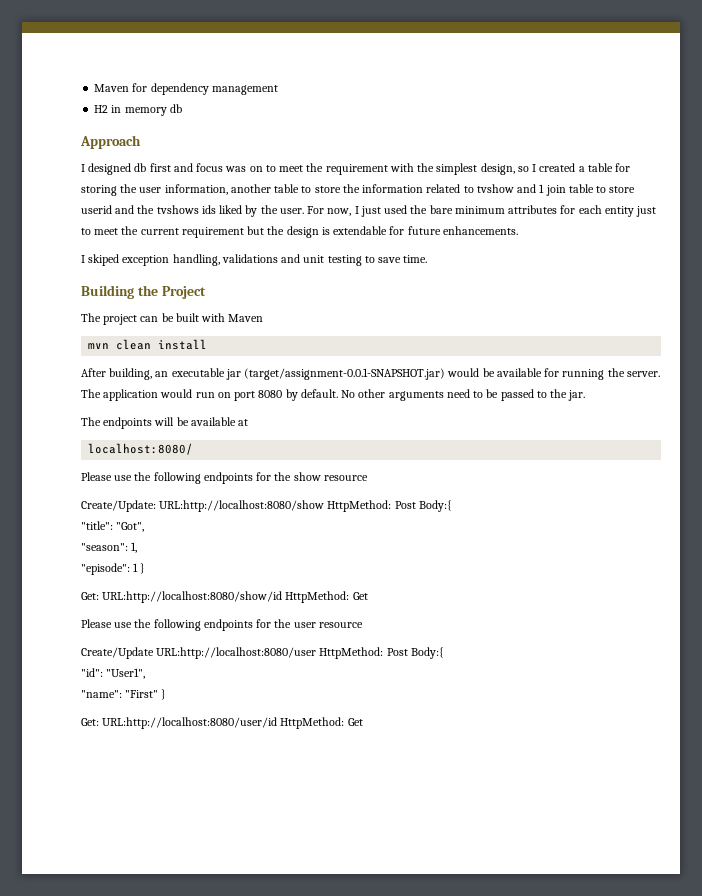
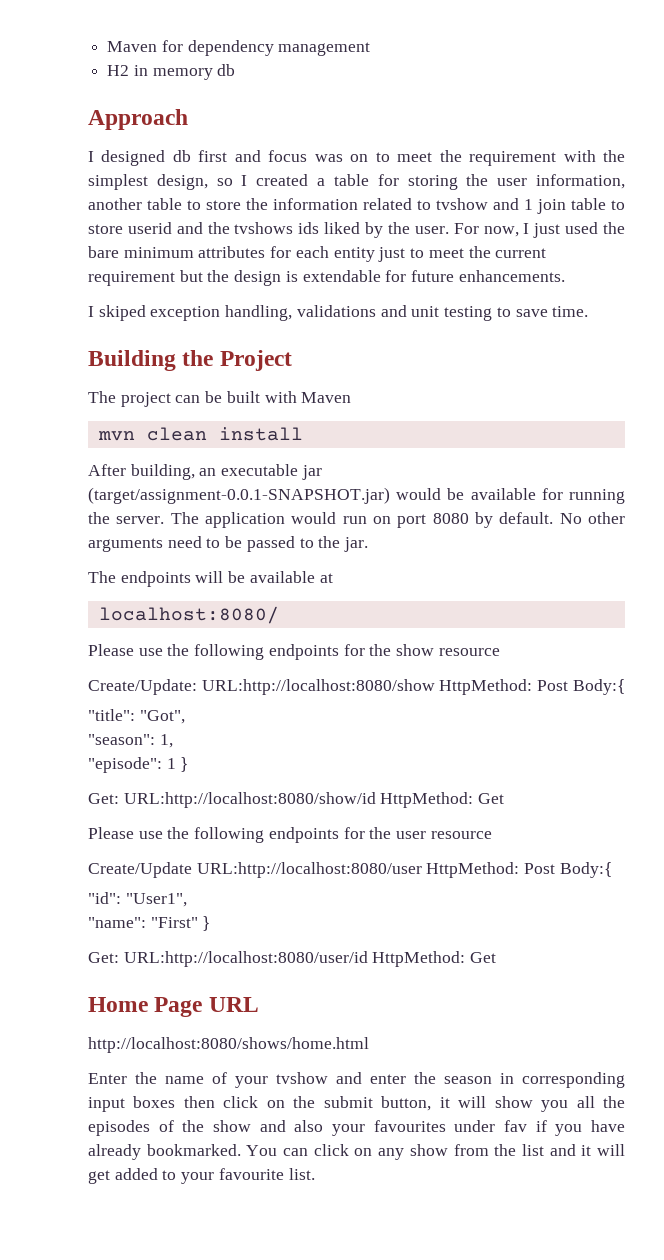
(363, 722) none -> [88,997,259,1017] [88,1037,369,1053] [88,1072,625,1088] [88,1096,625,1112] [88,1120,626,1136] [88,1144,625,1160] [88,1168,315,1184] // Home Page URL // http://localhost:8080/shows/home.html // Enter the name of your tvshow and enter the season in corresponding input boxes then click on the submit button, it will show you all the episodes of the show and also your favourites under fav if you have already bookmarked. You can click on any show from the list and it will get added to your favourite list.

